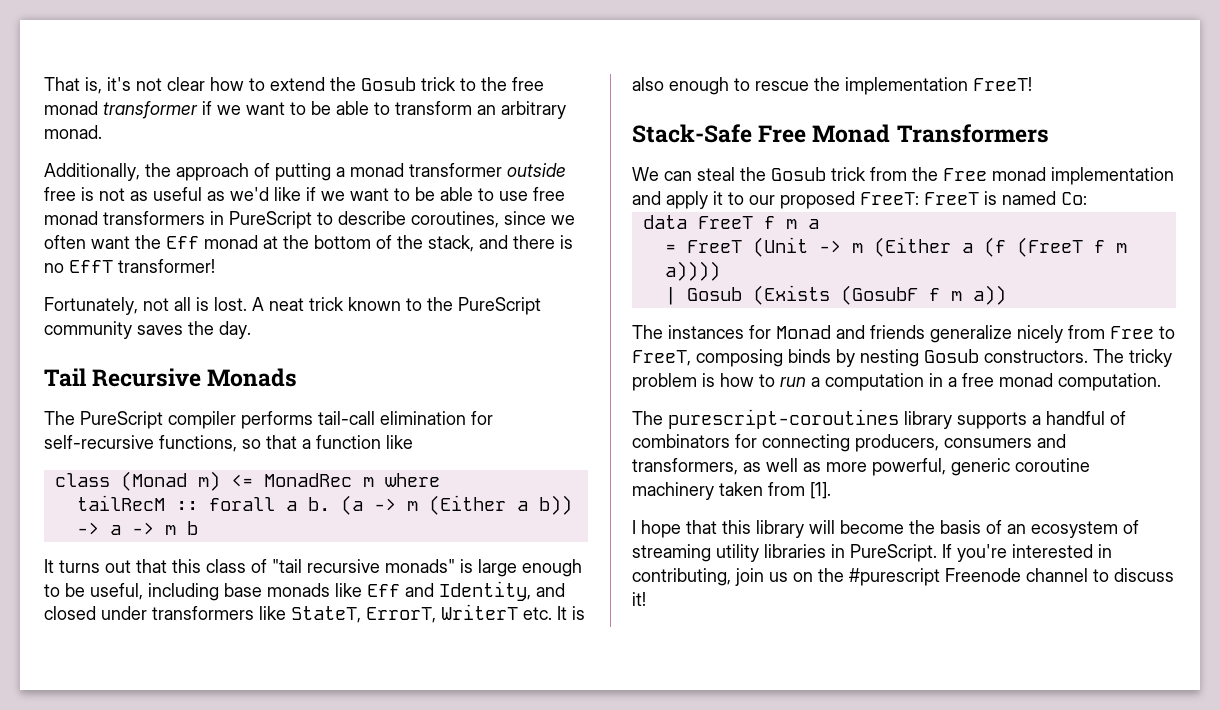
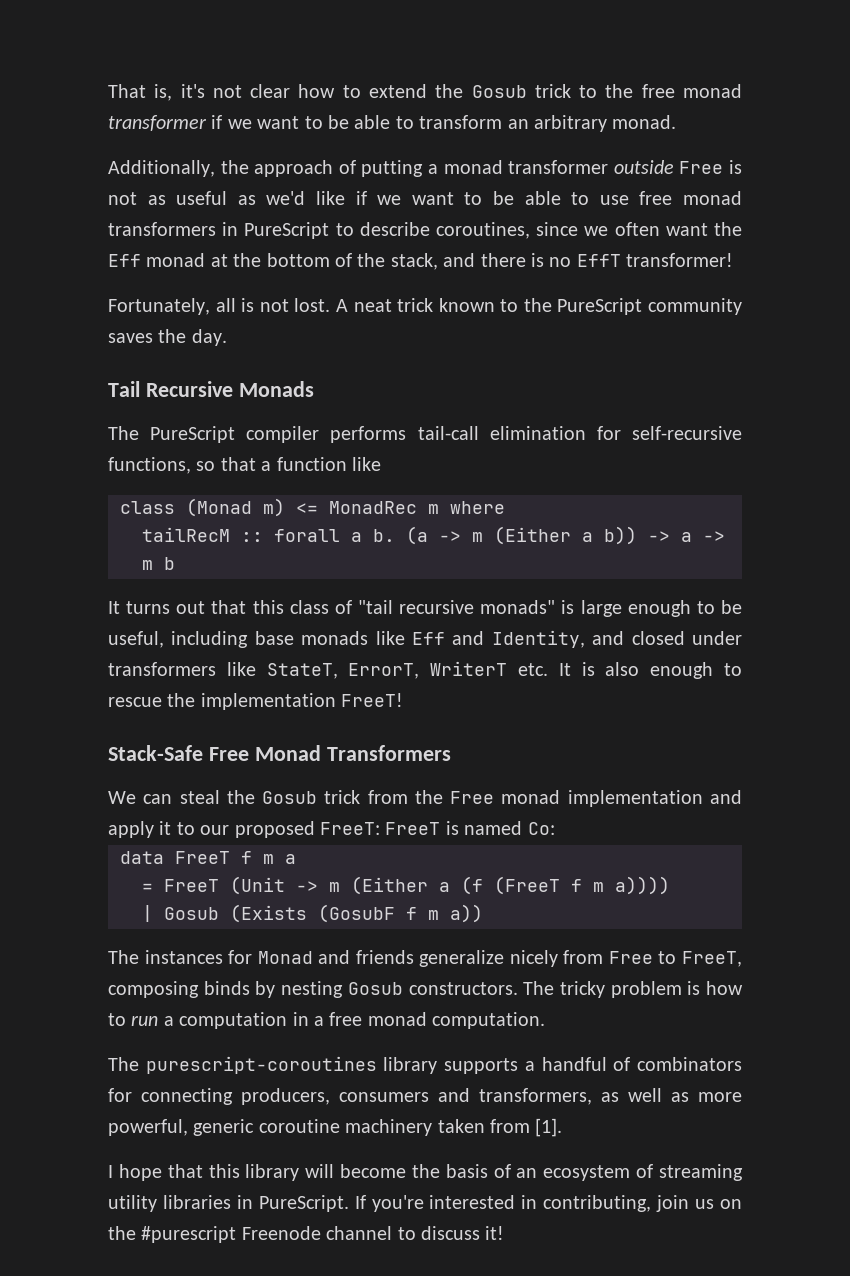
[44,187,76,201] free -> [679,161,724,174] Free
[143,298,169,311] not -> (210, 306) none
(209, 304) none -> [259,299,289,312] not

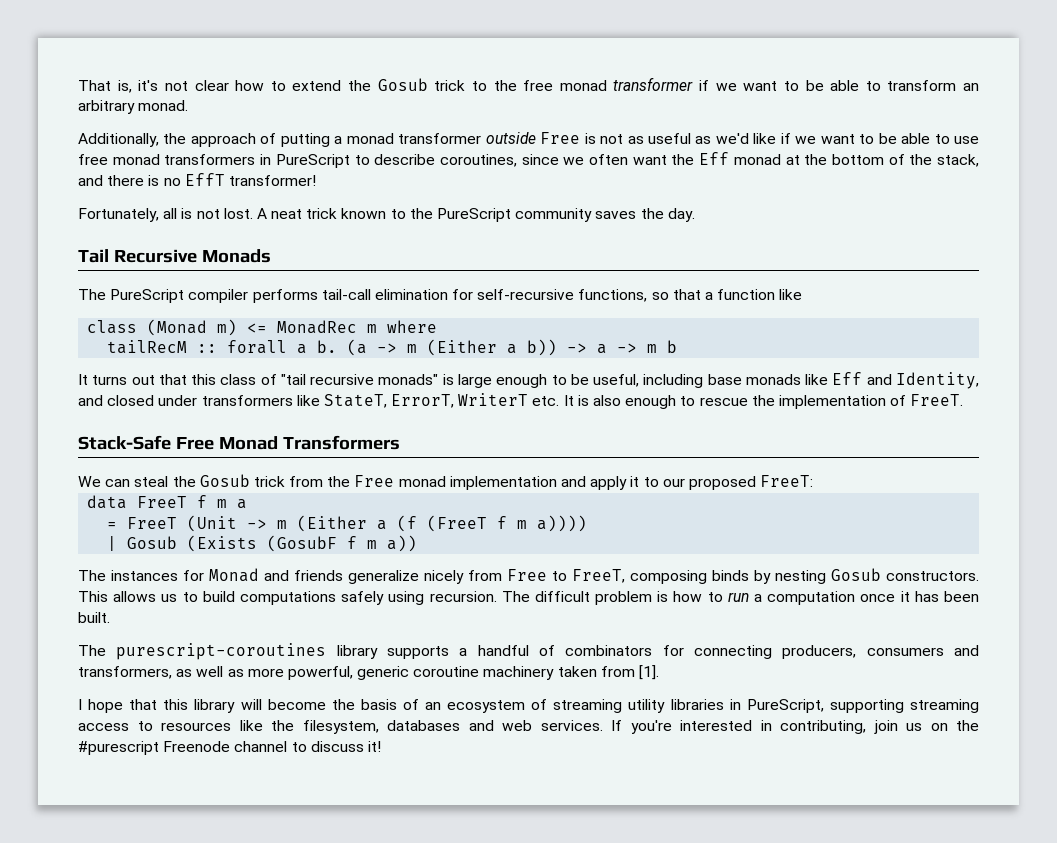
[341,693,404,707] FreeT! -> [890,394,964,406] of FreeT.
[385,821,555,835] FreeT is named Co: -> (814, 481) none
[523,981,605,998] The tricky -> [78,591,590,605] This allows us to build computations safely using recursion. The difficult
[292,1012,546,1029] in a free monad computation. -> [860,591,979,602] [78,612,110,623] once it has been built.
[258,1195,349,1212] PureScript. -> [746,699,979,713] [78,720,603,734] PureScript, supporting streaming access to resources like the filesystem, databases and web services.

